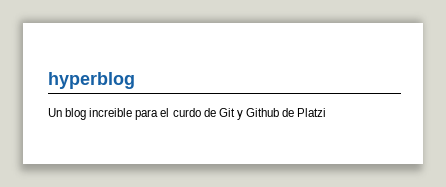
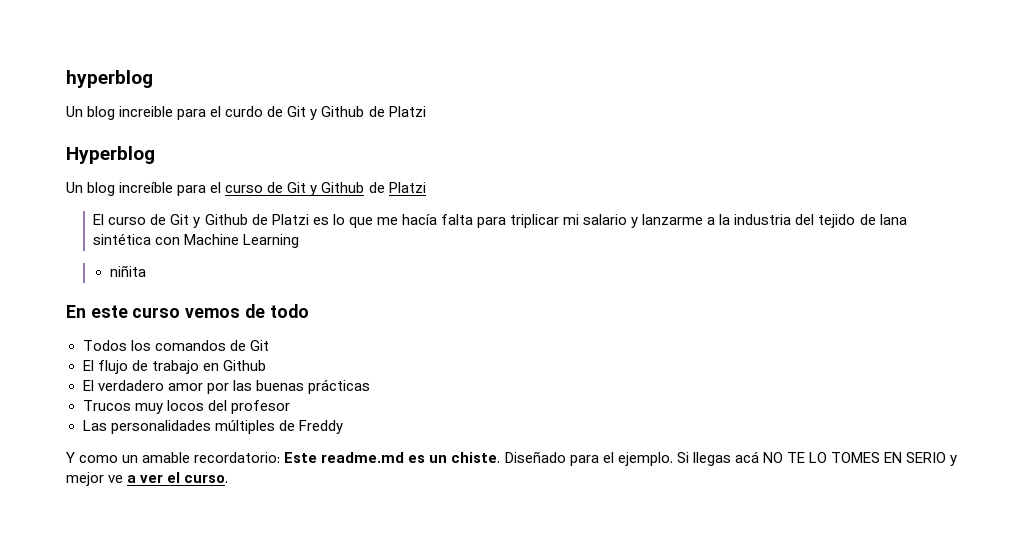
(327, 112) none -> [66,146,155,164] [66,182,426,196] [93,214,907,228] [93,233,300,248] [109,265,146,277] [66,304,309,318] [82,340,269,351] [82,360,266,374] [82,379,370,394] [82,400,290,414] [82,420,343,434] [66,451,958,466] [66,472,229,486] // Hyperblog // Un blog increíble para el curso de Git y Github de Platzi // El curso de Git y Github de Platzi es lo que me hacía falta para triplicar mi salario y lanzarme a la industria del tejido de lana sintética con Machine Learning // niñita // En este curso vemos de todo // Todos los comandos de Git // El flujo de trabajo en Github // El verdadero amor por las buenas prácticas // Trucos muy locos del profesor // Las personalidades múltiples de Freddy // Y como un amable recordatorio: Este readme.md es un chiste. Diseñado para el ejemplo. Si llegas acá NO TE LO TOMES EN SERIO y mejor ve a ver el curso.

